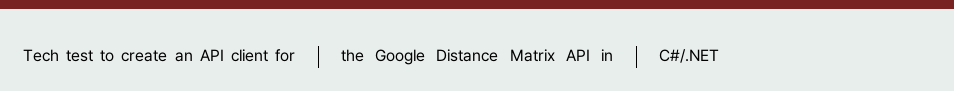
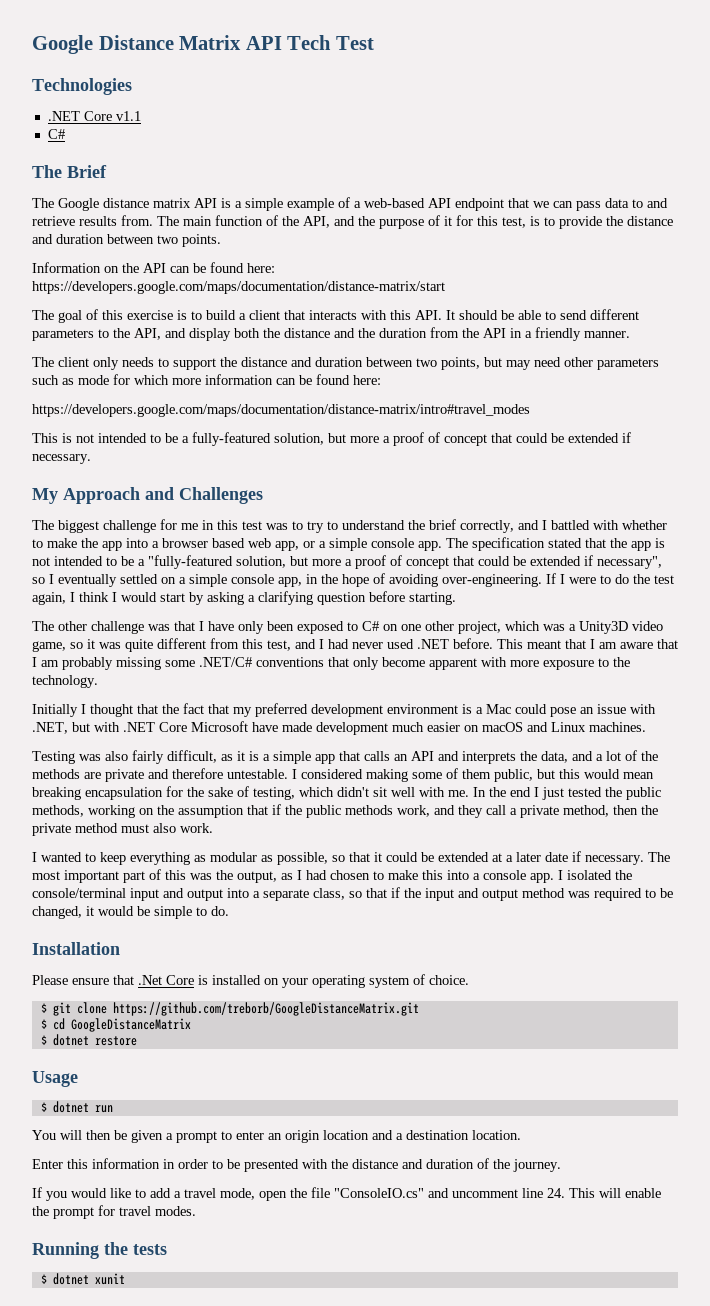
[23,49,719,65] Tech test to create an API client for the Google Distance Matrix API in C#/.NET -> [32,35,374,54] [32,78,132,95] [47,111,141,121] [47,129,65,139] [32,165,107,178] [32,197,668,211] [32,215,673,229] [32,234,221,247] [32,262,275,273] [32,281,445,294] [32,309,639,323] [32,327,630,341] [32,357,659,370] [32,374,381,385] [32,404,530,417] [32,432,631,446] [32,454,91,464] [32,487,263,504] [32,519,667,533] [32,537,665,551] [32,555,662,569] [32,573,674,587] [32,591,456,605] [32,621,663,634] [32,638,678,652] [32,657,630,670] [32,675,98,688] [32,703,656,717] [32,721,646,735] [32,750,658,764] [32,768,654,782] [32,786,661,800] [32,804,658,818] [32,823,213,836] [32,851,670,865] [32,869,632,883] [32,887,673,901] [32,906,229,919] [32,942,120,955] [32,974,469,988] [40,1002,419,1016] [40,1018,191,1032] [40,1034,137,1046] [32,1071,78,1087] [40,1101,113,1113] [32,1130,521,1143] [32,1158,561,1172] [32,1187,661,1201] [32,1205,196,1219] [32,1242,167,1259] [40,1273,125,1285] Google Distance Matrix API Tech Test // Technologies // .NET Core v1.1 // C# // The Brief // The Google distance matrix API is a simple example of a web-based API endpoint that we can pass data to and retrieve results from. The main function of the API, and the purpose of it for this test, is to provide the distance and duration between two points. // Information on the API can be found here: https://developers.google.com/maps/documentation/distance-matrix/start // The goal of this exercise is to build a client that interacts with this API. It should be able to send different parameters to the API, and display both the distance and the duration from the API in a friendly manner. // The client only needs to support the distance and duration between two points, but may need other parameters such as mode for which more information can be found here: // https://developers.google.com/maps/documentation/distance-matrix/intro#travel_modes // This is not intended to be a fully-featured solution, but more a proof of concept that could be extended if necessary. // My Approach and Challenges // The biggest challenge for me in this test was to try to understand the brief correctly, and I battled with whether to make the app into a browser based web app, or a simple console app. The specification stated that the app is not intended to be a "fully-featured solution, but more a proof of concept that could be extended if necessary", so I eventually settled on a simple console app, in the hope of avoiding over-engineering. If I were to do the test again, I think I would start by asking a clarifying question before starting. // The other challenge was that I have only been exposed to C# on one other project, which was a Unity3D video game, so it was quite different from this test, and I had never used .NET before. This meant that I am aware that I am probably missing some .NET/C# conventions that only become apparent with more exposure to the technology. // Initially I thought that the fact that my preferred development environment is a Mac could pose an issue with .NET, but with .NET Core Microsoft have made development much easier on macOS and Linux machines. // Testing was also fairly difficult, as it is a simple app that calls an API and interprets the data, and a lot of the methods are private and therefore untestable. I considered making some of them public, but this would mean breaking encapsulation for the sake of testing, which didn't sit well with me. In the end I just tested the public methods, working on the assumption that if the public methods work, and they call a private method, then the private method must also work. // I wanted to keep everything as modular as possible, so that it could be extended at a later date if necessary. The most important part of this was the output, as I had chosen to make this into a console app. I isolated the console/terminal input and output into a separate class, so that if the input and output method was required to be changed, it would be simple to do. // Installation // Please ensure that .Net Core is installed on your operating system of choice. // $ git clone https://github.com/treborb/GoogleDistanceMatrix.git // $ cd GoogleDistanceMatrix // $ dotnet restore // Usage // $ dotnet run // You will then be given a prompt to enter an origin location and a destination location. // Enter this information in order to be presented with the distance and duration of the journey. // If you would like to add a travel mode, open the file "ConsoleIO.cs" and uncomment line 24. This will enable the prompt for travel modes. // Running the tests // $ dotnet xunit

